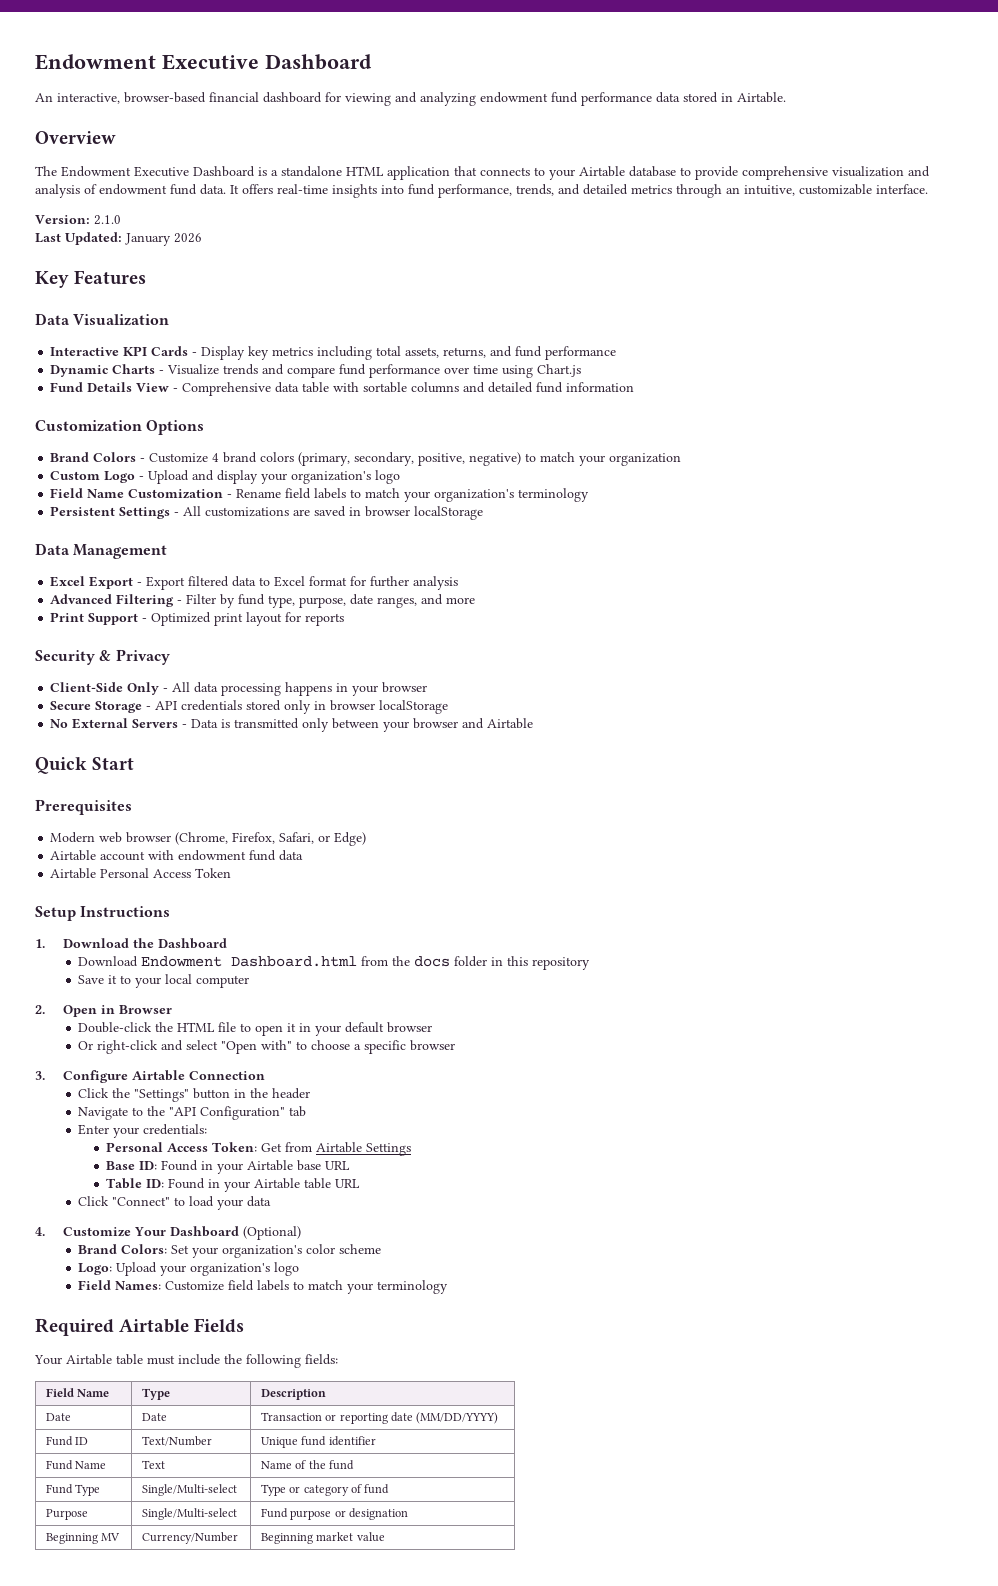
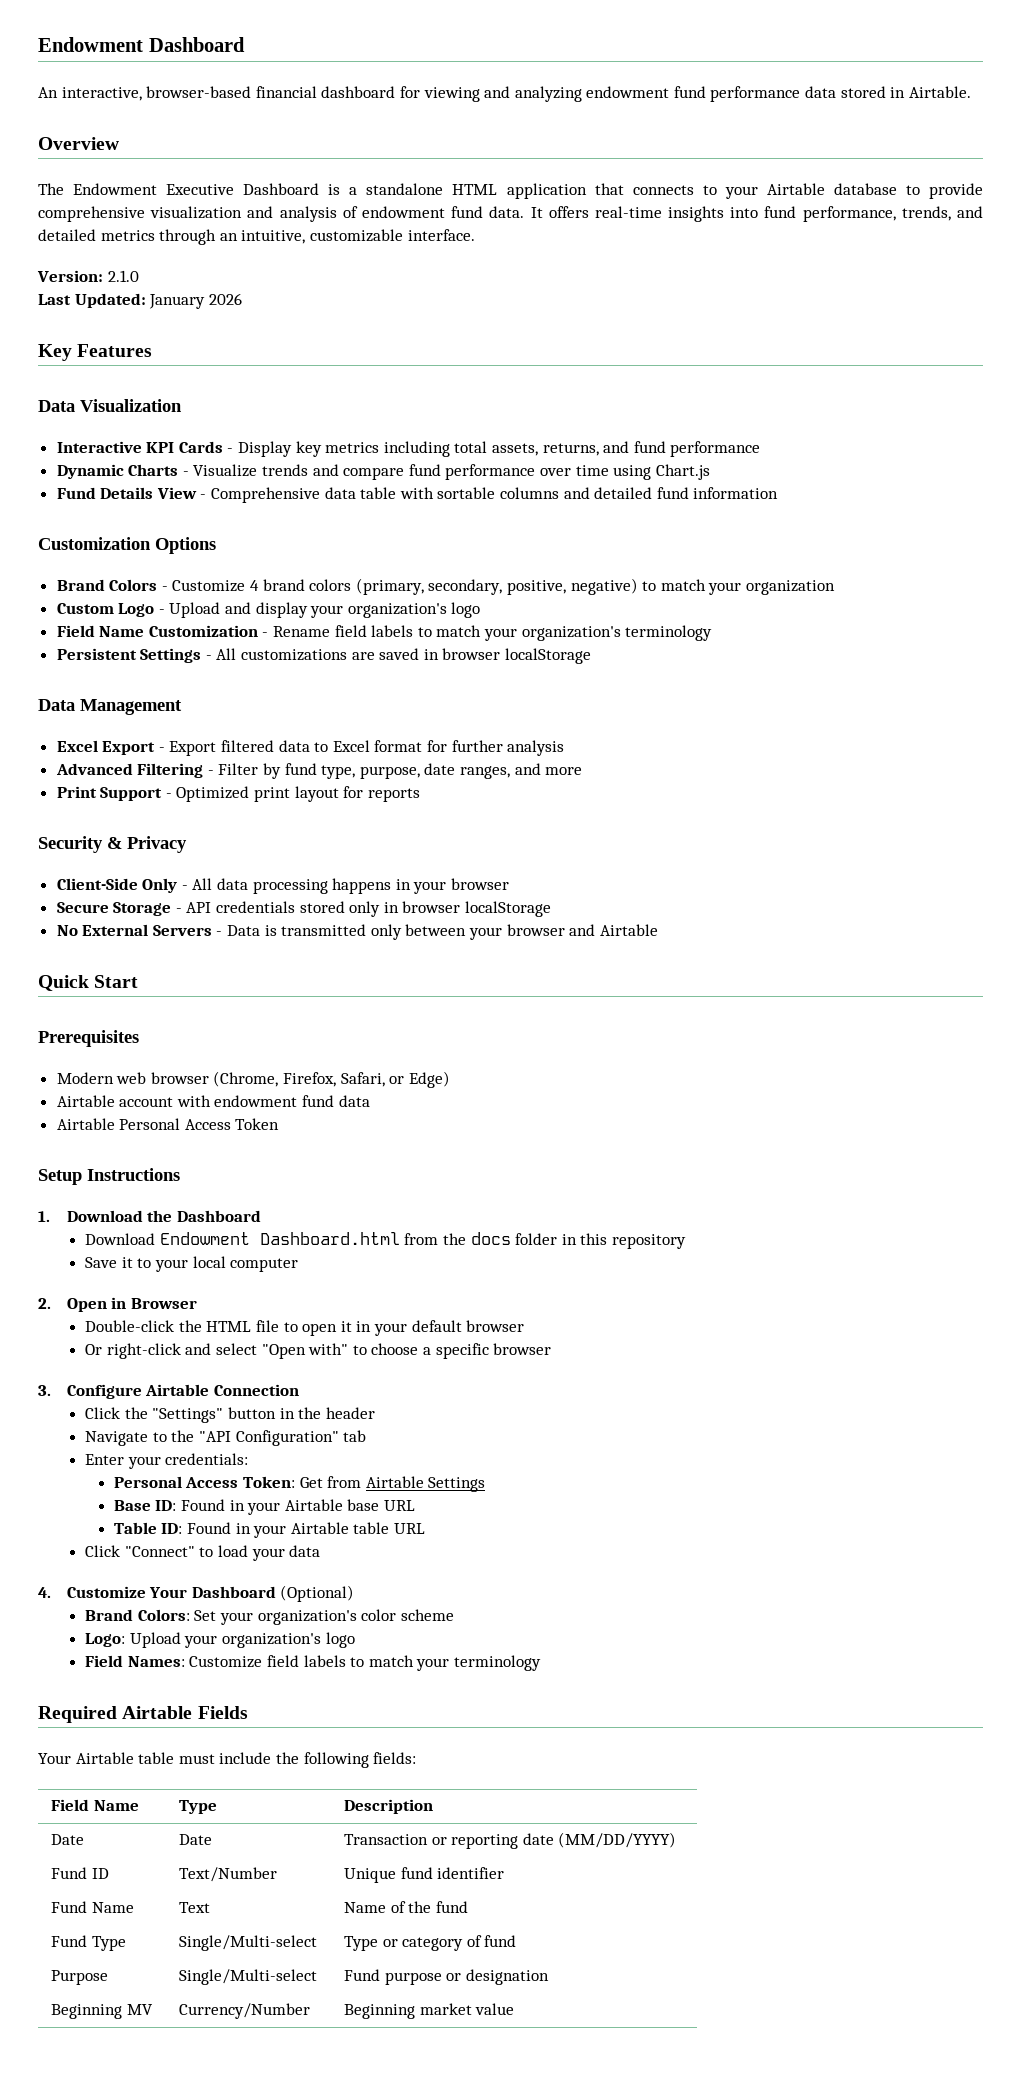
[35,54,259,70] Endowment Executive -> [38,37,143,52] Endowment

